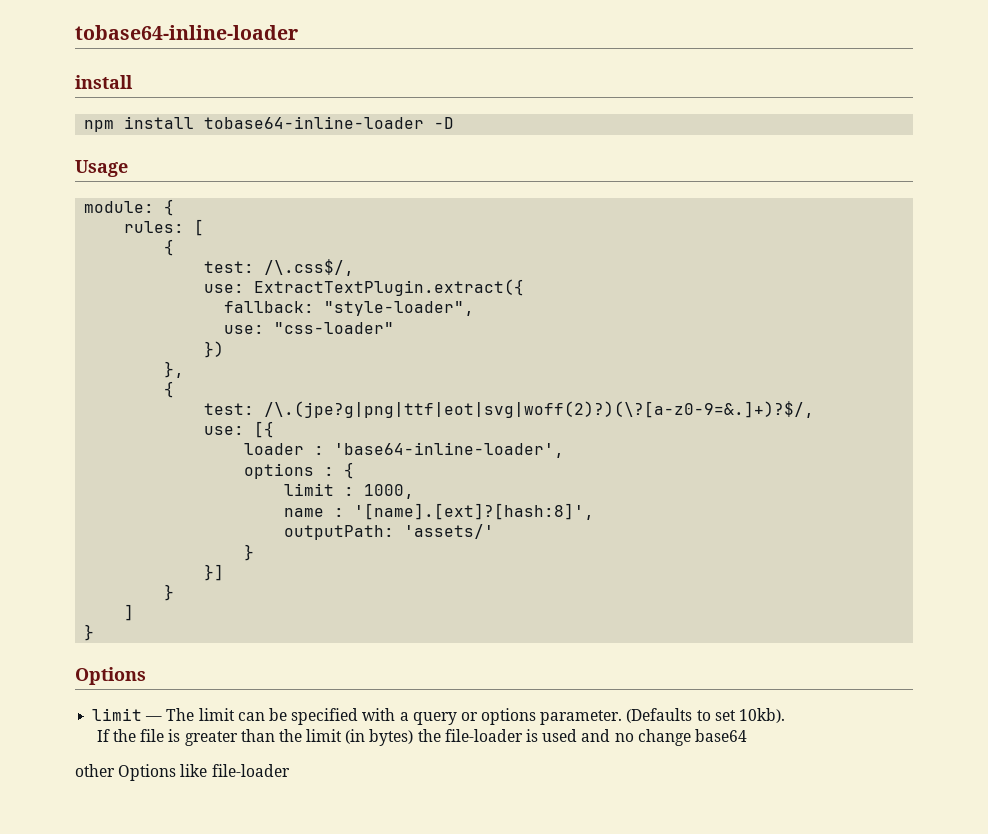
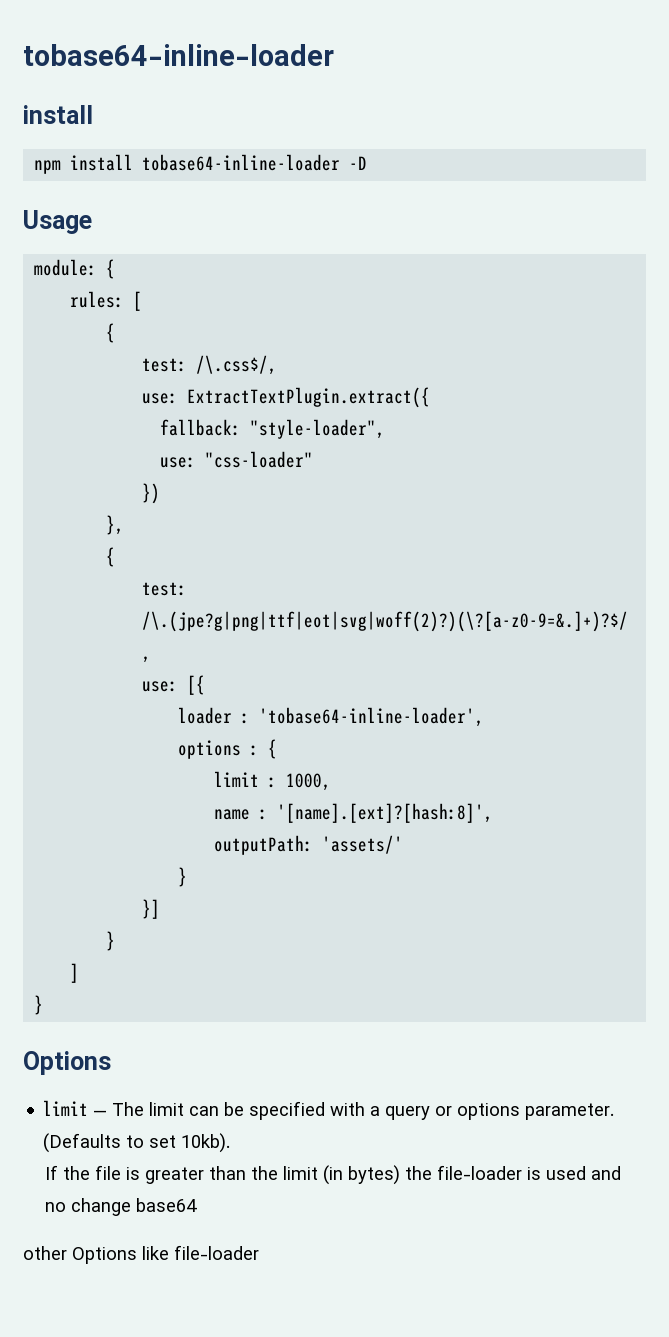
[334,442,565,458] 'base64-inline-loader', -> [259,707,485,727] 'tobase64-inline-loader',

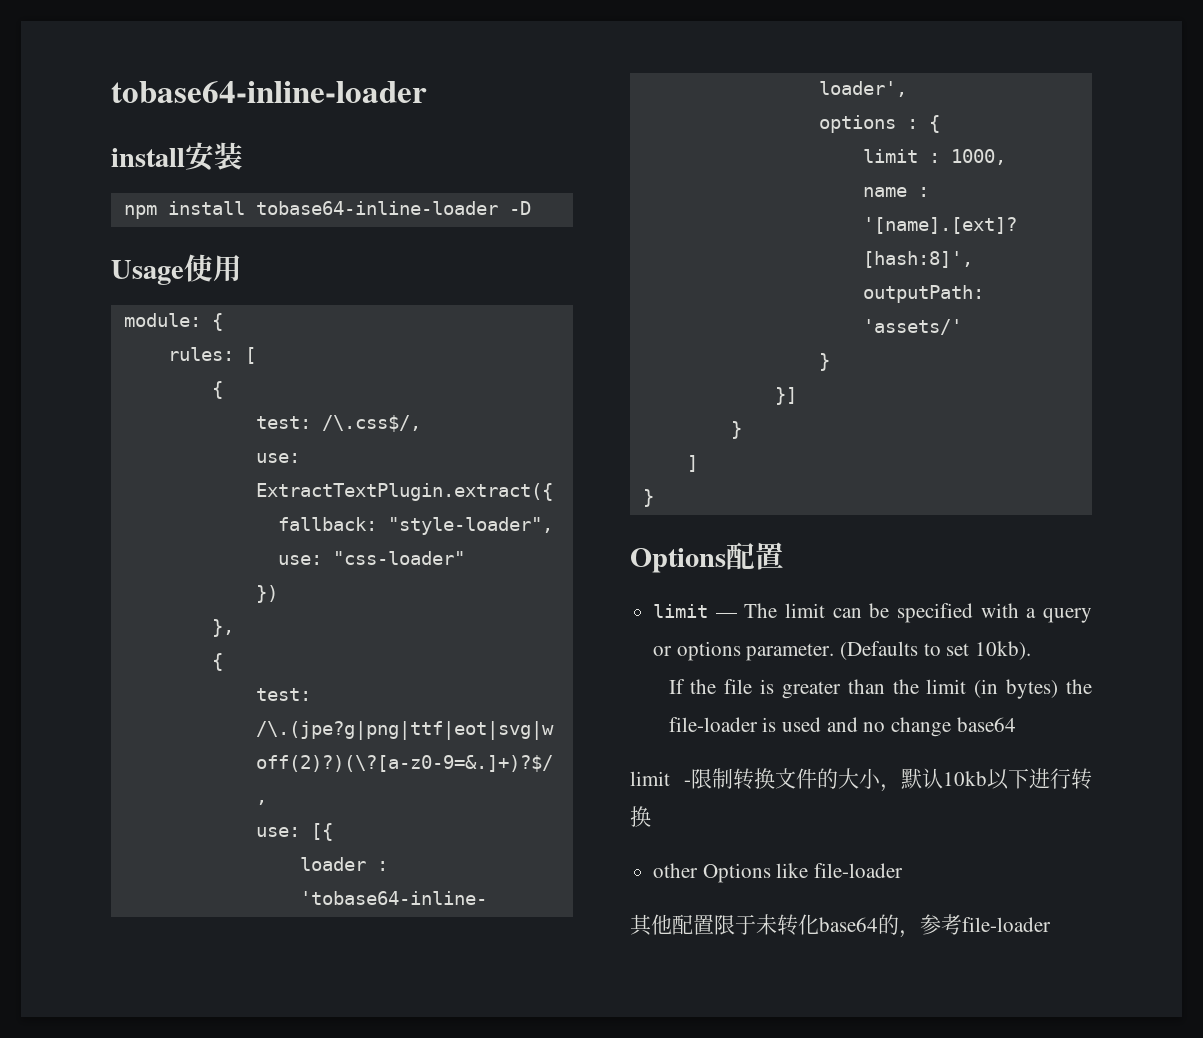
(93, 114) none -> [185,142,243,171] 安装
(92, 222) none -> [184,254,242,282] 使用
(111, 1063) none -> [726,542,784,570] 配置
[23,1246,169,1264] other Options like -> [630,768,1092,792] [630,806,651,827] [653,863,904,883] [630,914,962,938] limit -限制转换文件的大小，默认10kb以下进行转换 // other Options like file-loader // 其他配置限于未转化base64的，参考

